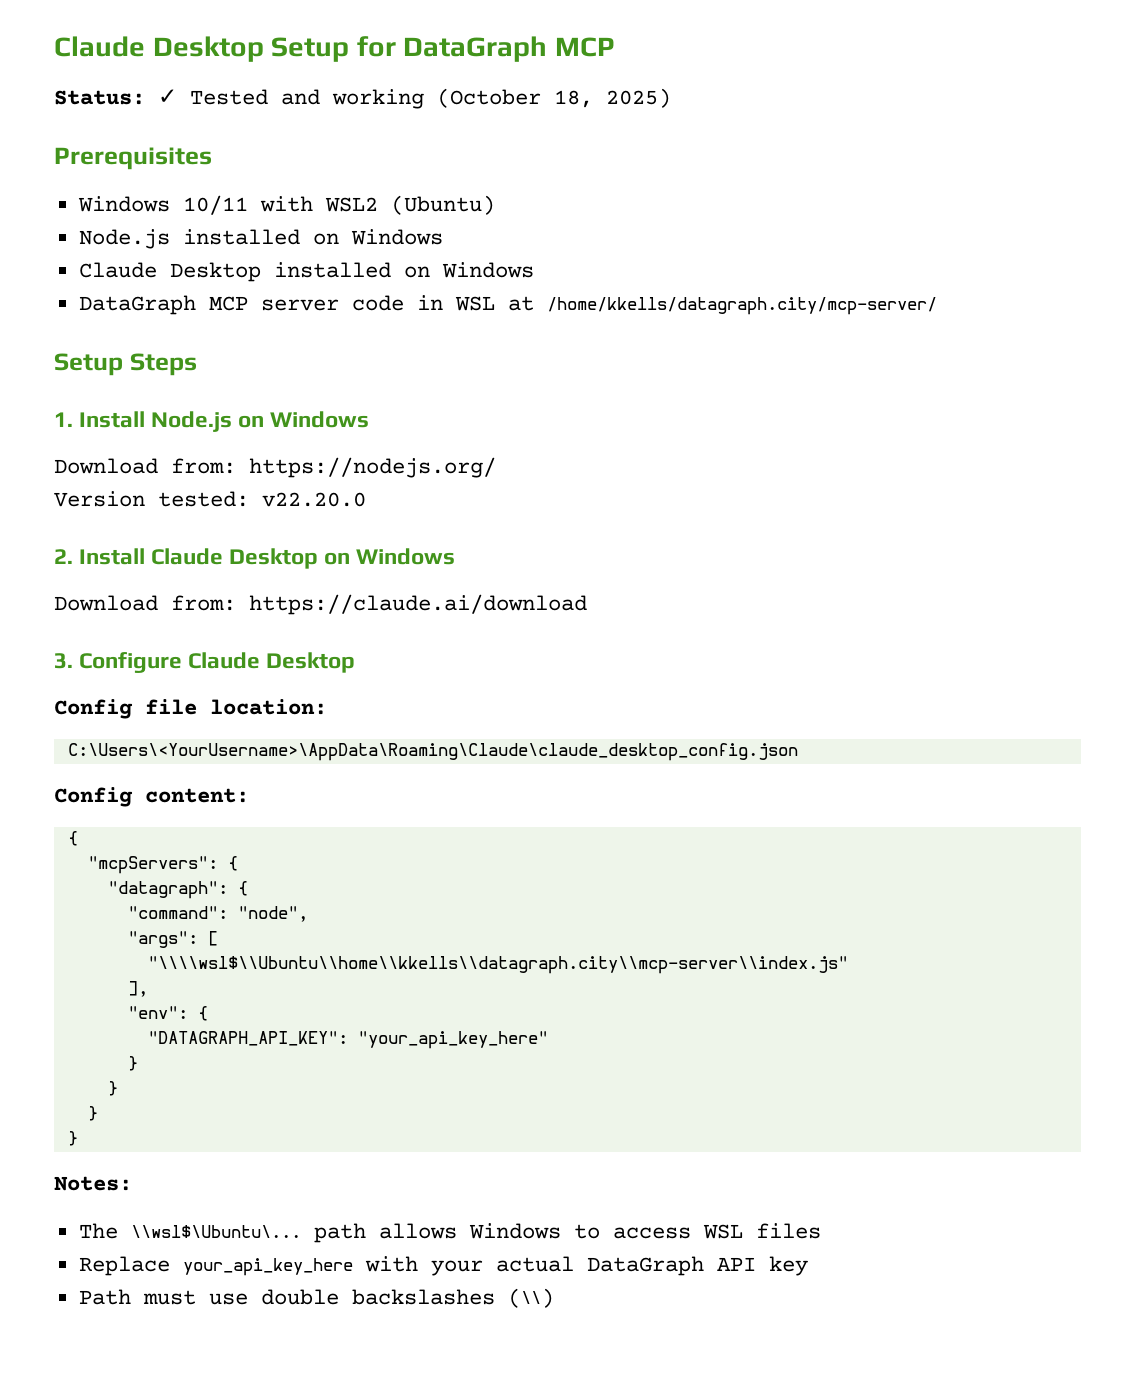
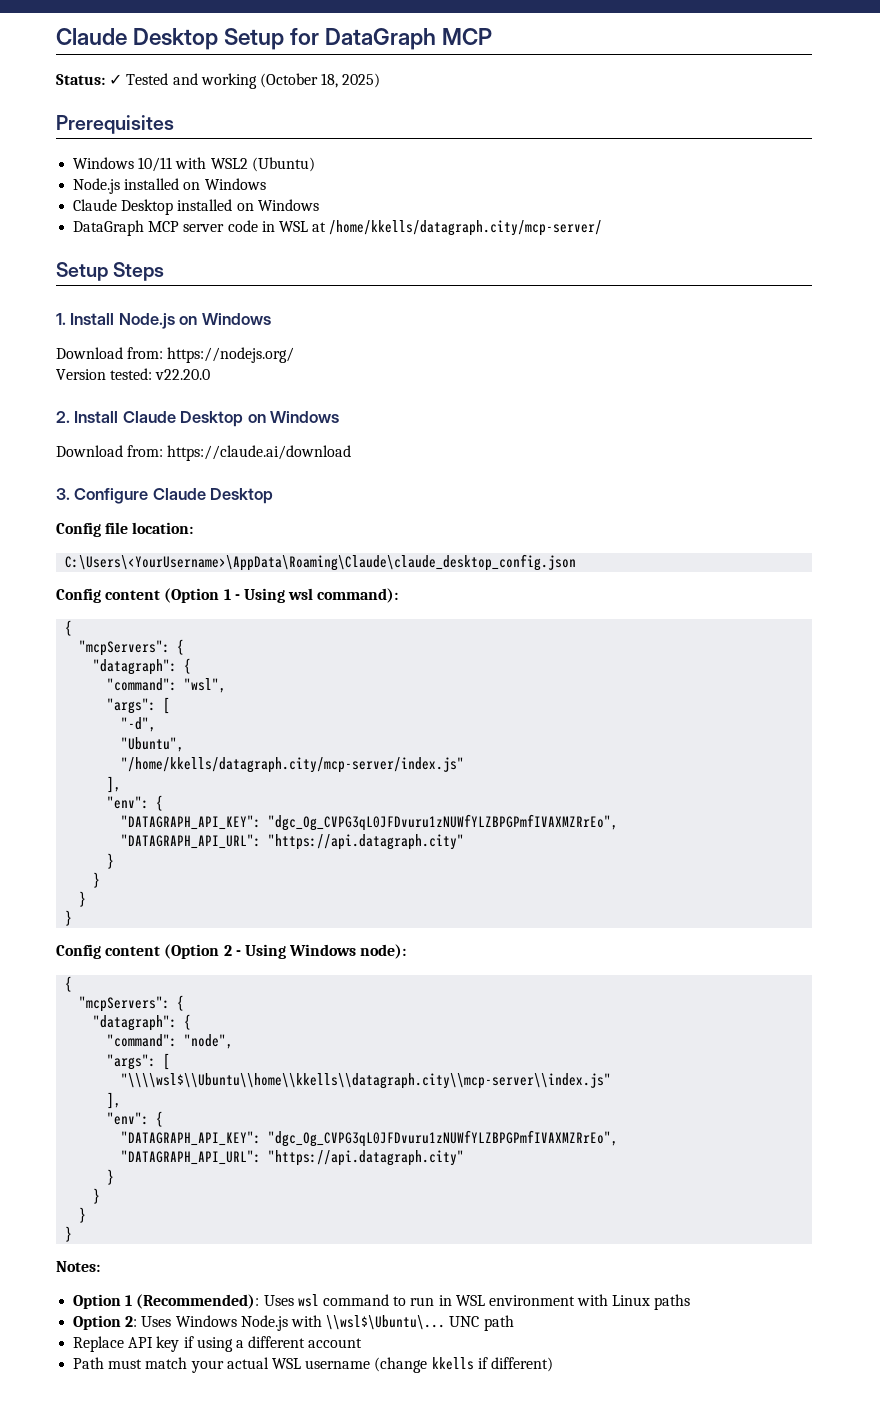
[145,788,249,803] content: -> [105,588,399,603] [65,620,73,636] [79,639,185,656] [93,658,192,675] [107,678,227,693] [107,697,171,714] [121,717,157,732] [121,737,185,752] [121,757,465,773] [107,776,122,793] [107,795,164,811] [121,814,619,831] [121,834,465,850] [107,853,115,869] [93,872,101,888] [79,891,87,907] [65,910,73,926] [56,944,407,959] content (Option 1 - Using wsl command): // { // "mcpServers": { // "datagraph": { // "command": "wsl", // "args": [ // "-d", // "Ubuntu", // "/home/kkells/datagraph.city/mcp-server/index.js" // ], // "env": { // "DATAGRAPH_API_KEY": "dgc_Og_CVPG3qL0JFDvuru1zNUWfYLZBPGPmfIVAXMZRrEo", // "DATAGRAPH_API_URL": "https://api.datagraph.city" // } // } // } // } // Config content (Option 2 - Using Windows node):
[357,1031,548,1049] "your_api_key_here" -> [268,1130,619,1147] [121,1150,465,1166] "dgc_Og_CVPG3qL0JFDvuru1zNUWfYLZBPGPmfIVAXMZRrEo", // "DATAGRAPH_API_URL": "https://api.datagraph.city"
[78,1223,821,1243] [78,1256,808,1276] [78,1288,554,1308] The \\wsl$\Ubuntu\... path allows Windows to access WSL files // Replace your_api_key_here with your actual DataGraph API key // Path must use double backslashes (\\) -> [73,1294,691,1310] [73,1315,514,1331] [73,1336,363,1352] [73,1357,553,1373] Option 1 (Recommended): Uses wsl command to run in WSL environment with Linux paths // Option 2: Uses Windows Node.js with \\wsl$\Ubuntu\... UNC path // Replace API key if using a different account // Path must match your actual WSL username (change kkells if different)

